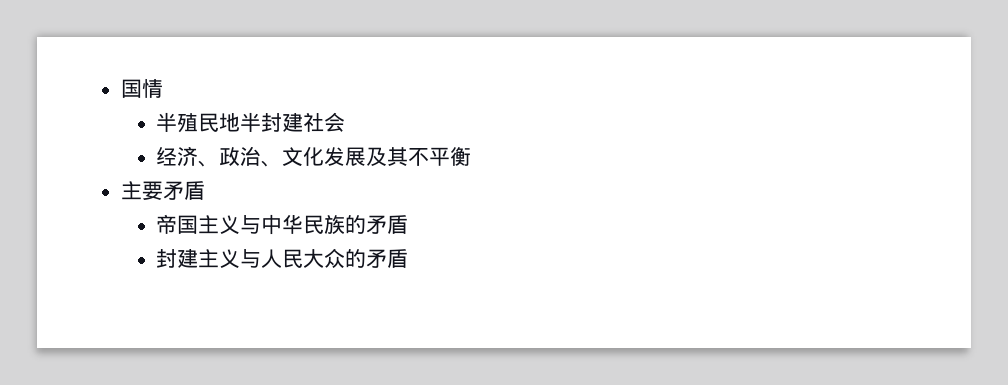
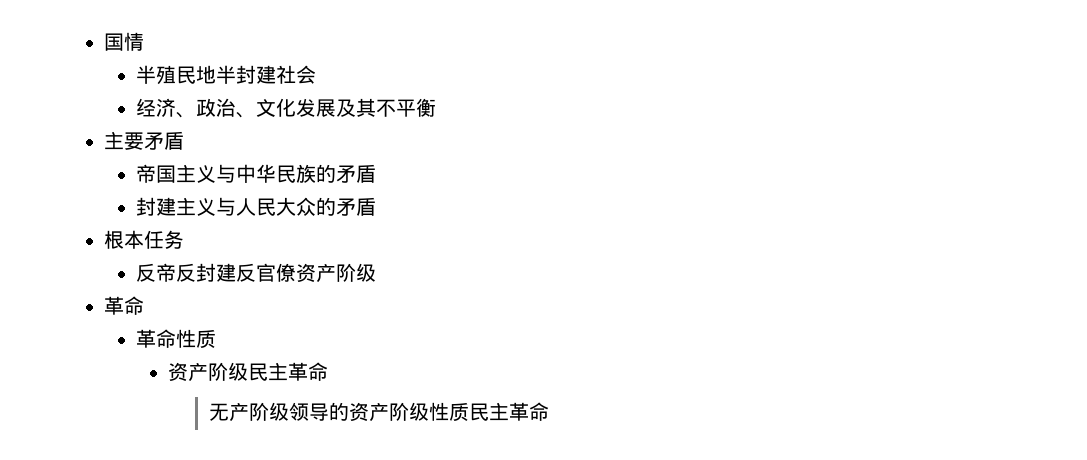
(409, 258) none -> [104,230,184,249] [135,263,376,283] [104,296,144,315] [135,329,216,348] [167,362,328,382] [209,402,550,422] // 根本任务 // 反帝反封建反官僚资产阶级 // 革命 // 革命性质 // 资产阶级民主革命 // 无产阶级领导的资产阶级性质民主革命

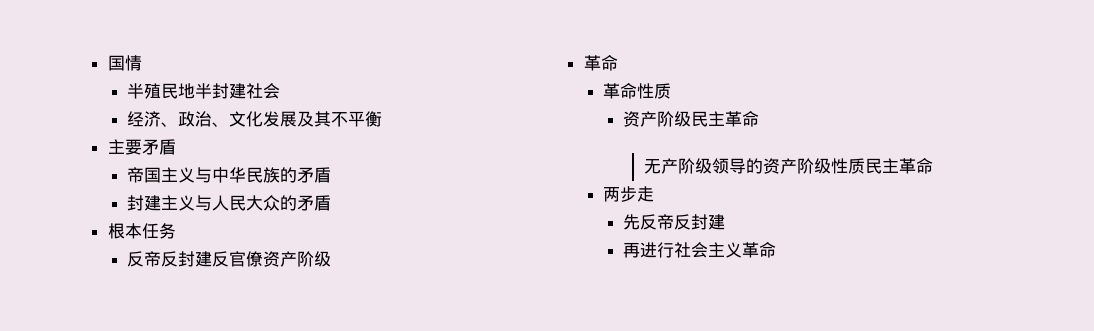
(550, 411) none -> [603,186,655,202] [623,214,726,230] [623,242,777,258] // 两步走 // 先反帝反封建 // 再进行社会主义革命

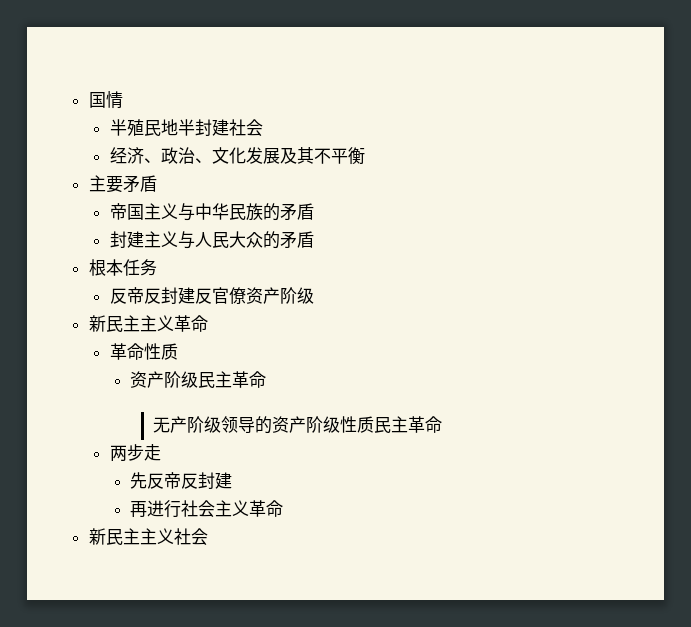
(332, 259) none -> [88,315,174,333] 新民主主义
(777, 250) none -> [88,528,208,546] // 新民主主义社会

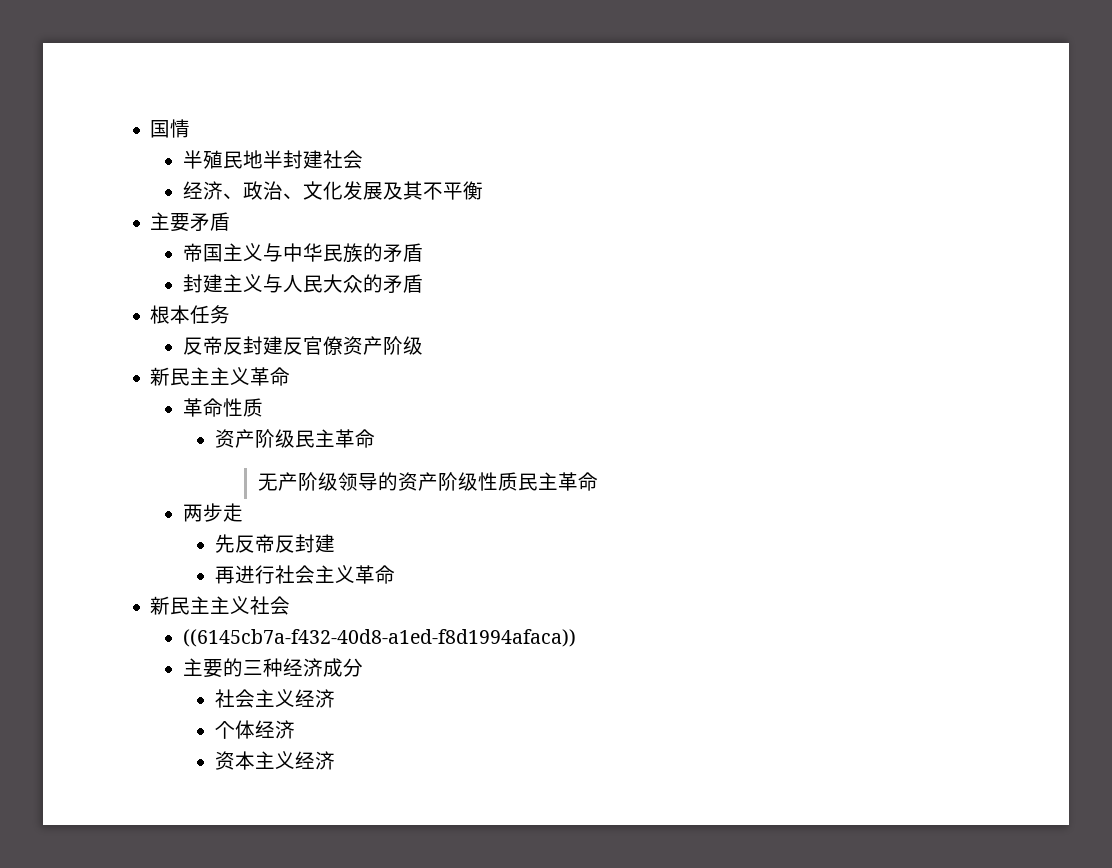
(208, 536) none -> [182,629,576,647] [182,658,363,678] [214,689,335,708] [214,720,295,739] [214,751,335,770] // ((6145cb7a-f432-40d8-a1ed-f8d1994afaca)) // 主要的三种经济成分 // 社会主义经济 // 个体经济 // 资本主义经济

